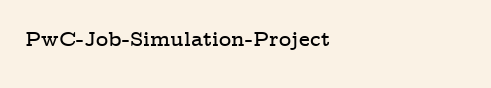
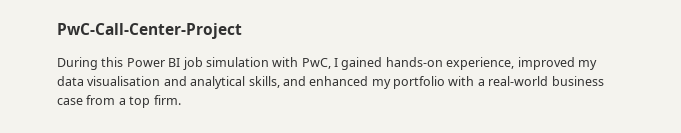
[25,32,330,50] PwC-Job-Simulation-Project -> [57,23,242,39] [57,57,597,70] [57,76,604,89] [57,95,181,108] PwC-Call-Center-Project // During this Power BI job simulation with PwC, I gained hands-on experience, improved my data visualisation and analytical skills, and enhanced my portfolio with a real-world business case from a top firm.

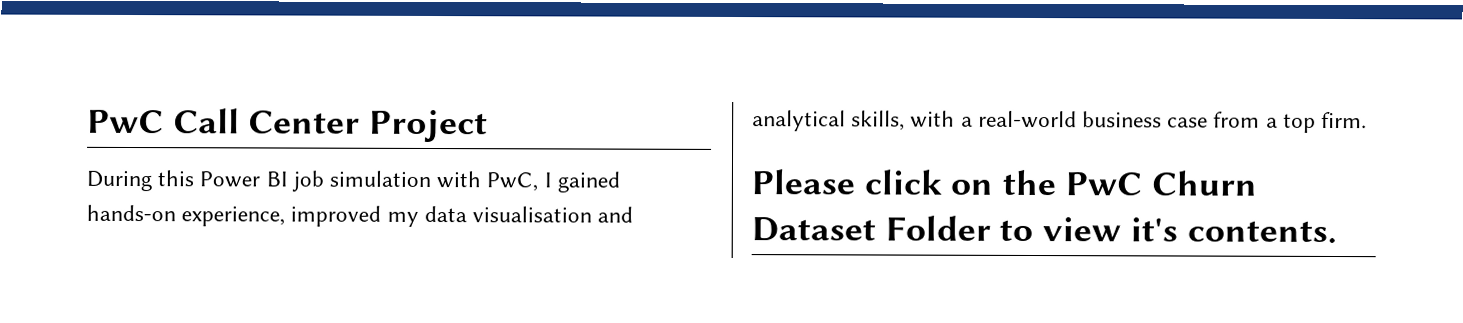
[57,23,242,39] PwC-Call-Center-Project -> [87,108,489,143] PwC Call Center Project
[282,76,445,89] and enhanced my portfolio -> (906, 120) none
(181, 100) none -> [751,169,1257,196] [751,215,1337,244] // Please click on the PwC Churn Dataset Folder to view it's contents.

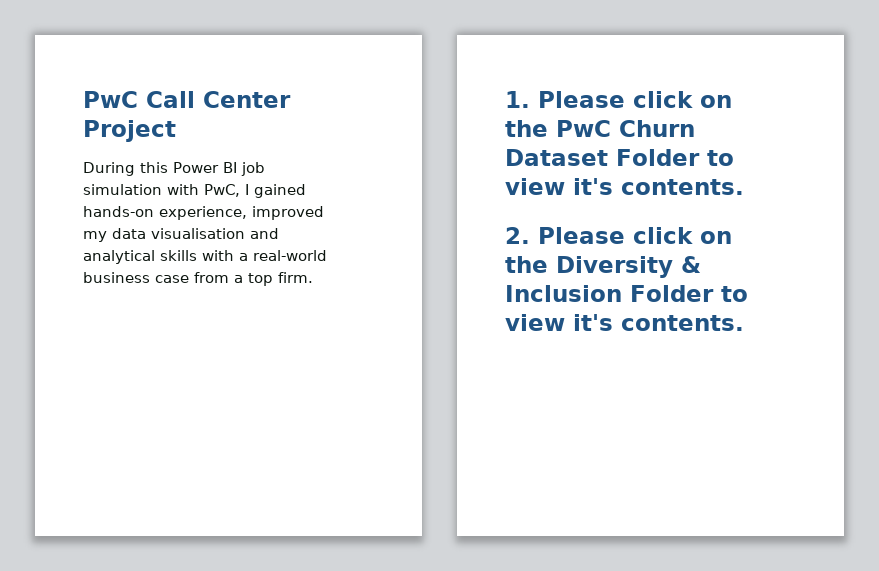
[851,110,906,131] skills, -> [160,250,197,261] skills
(1368, 120) none -> [505,91,530,108] 1.
(1337, 232) none -> [505,227,732,244] [505,256,701,278] [505,285,748,302] [505,314,744,331] // 2. Please click on the Diversity & Inclusion Folder to view it's contents.

